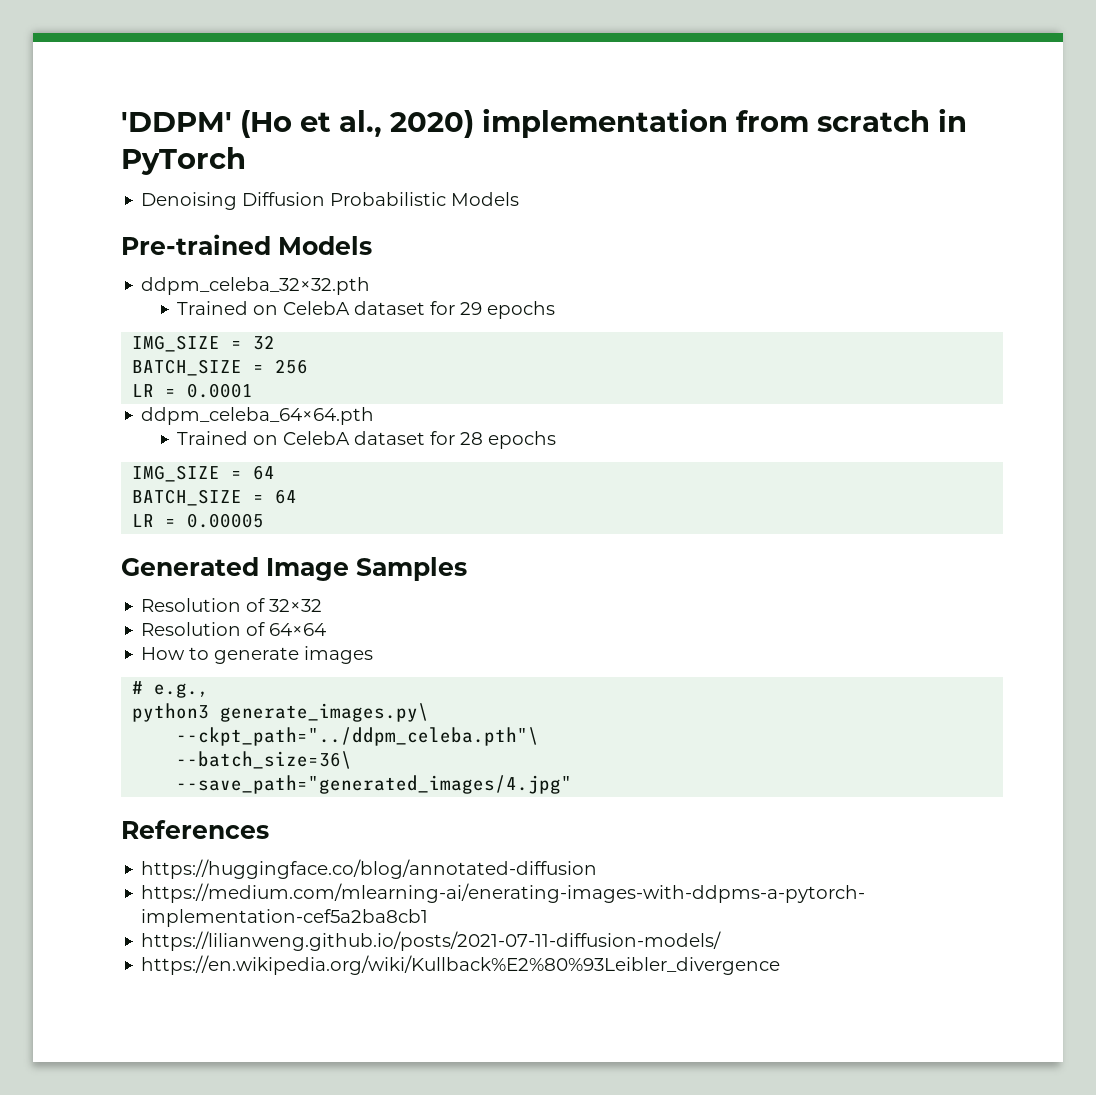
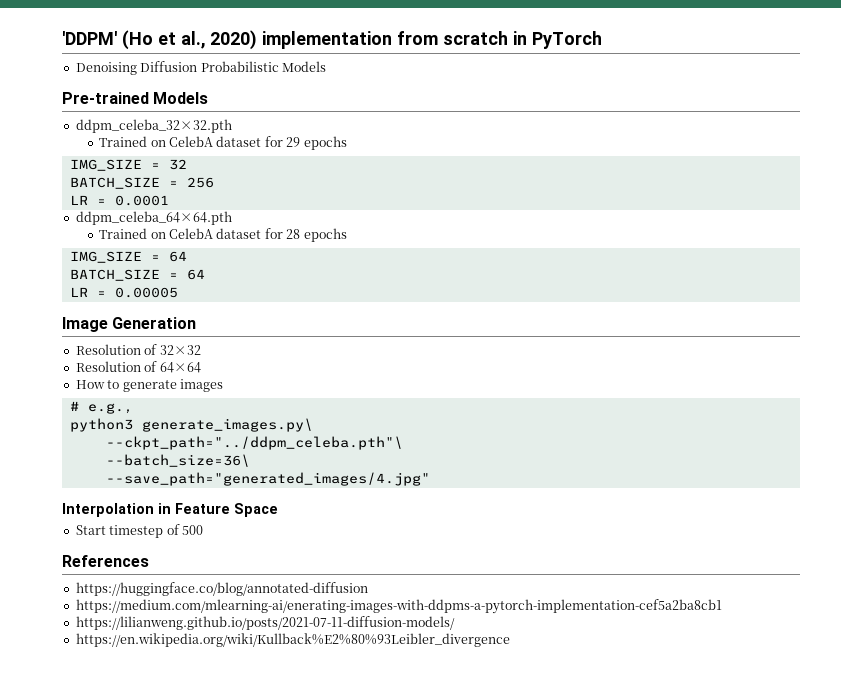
[121,557,467,581] Generated Image Samples -> [62,317,197,332] Image Generation
(573, 784) none -> [62,503,278,517] [75,524,203,538] // Interpolation in Feature Space // Start timestep of 500

